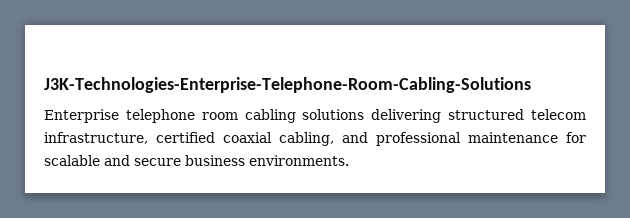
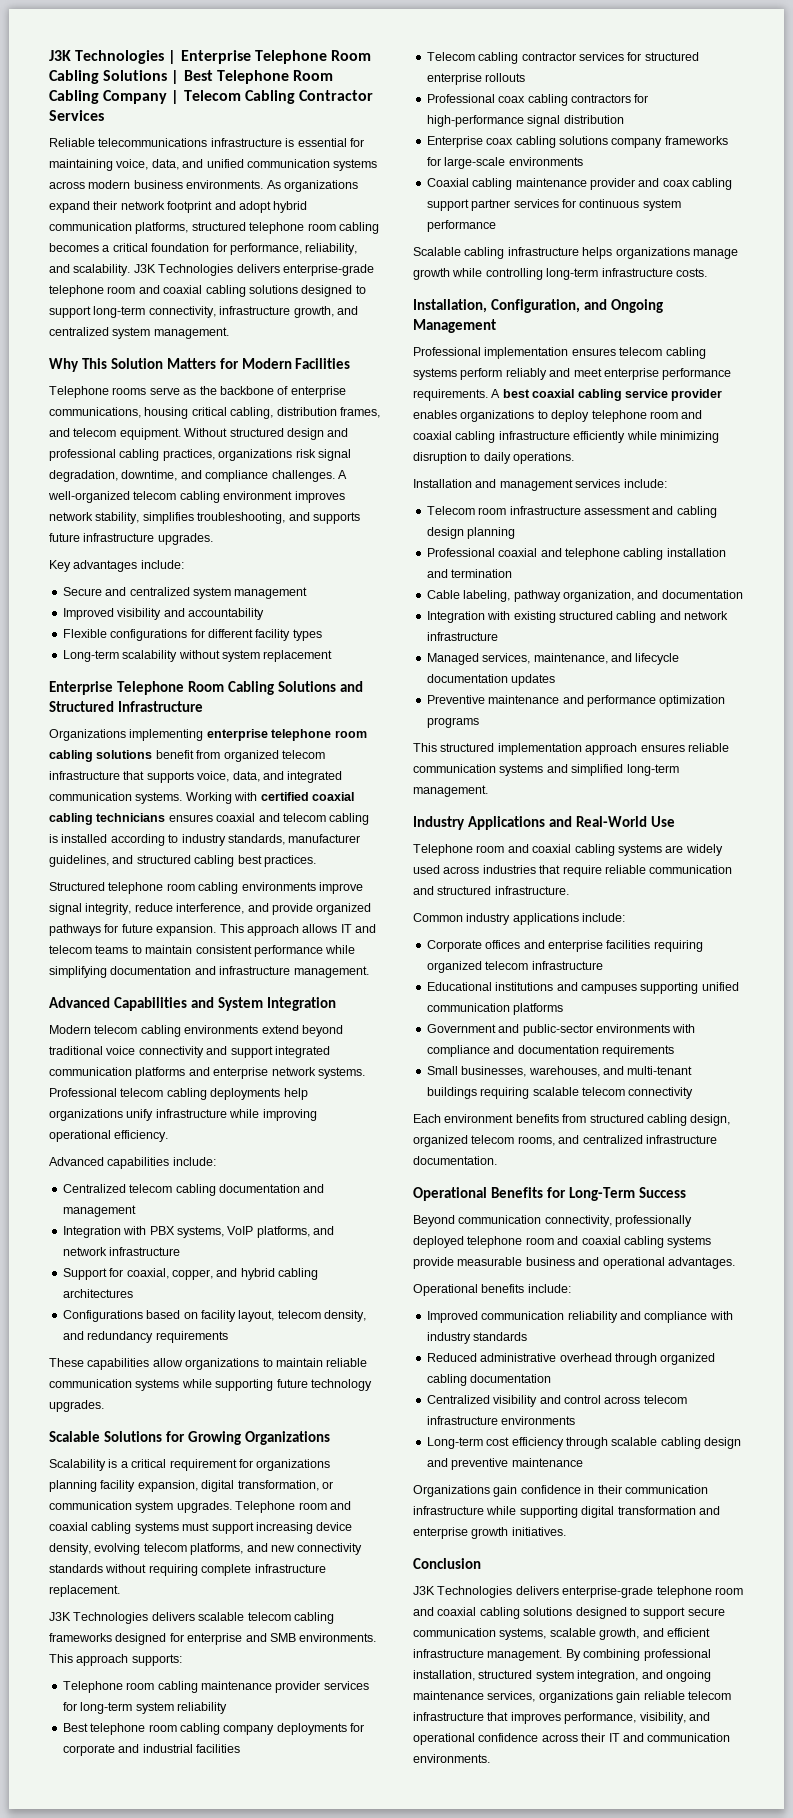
[44,77,531,93] [44,109,586,123] [44,132,586,146] [44,155,245,166] J3K-Technologies-Enterprise-Telephone-Room-Cabling-Solutions // Enterprise telephone room cabling solutions delivering structured telecom infrastructure, certified coaxial cabling, and professional maintenance for scalable and secure business -> [49,50,371,64] [49,70,333,84] [49,90,373,104] [49,110,104,121] [49,138,364,147] [49,159,378,171] [49,180,358,192] [49,201,308,213] [49,222,379,234] [49,243,358,255] [49,264,374,276] [49,285,366,297] [49,306,358,318] [49,327,229,339] [49,358,351,372] [49,386,346,398] [49,407,380,419] [49,428,349,440] [49,449,351,461] [49,470,347,482] [48,491,345,503] [49,512,360,524] [49,533,213,545] [49,560,184,572] [62,587,308,599] [62,608,264,620] [62,629,322,641] [62,650,333,662] [49,681,363,695] [49,701,203,712] [49,729,367,741] [49,750,325,762] [49,771,343,783] [49,792,354,804] [49,813,370,825] [49,834,361,846] [49,855,316,867] [49,882,363,894] [49,903,372,915] [49,924,376,936] [49,945,356,957] [49,966,369,978] [49,997,336,1011] [49,1025,343,1037] [49,1046,330,1058] [49,1067,365,1079] [49,1088,308,1100] [49,1109,317,1121] [49,1130,169,1142] [49,1157,216,1169] [62,1184,325,1196] [62,1205,136,1217] [62,1226,334,1238] [62,1247,181,1256] [62,1268,318,1280] [62,1289,133,1298] [62,1310,366,1322] [62,1331,228,1343] [49,1358,368,1370] [49,1379,372,1391] [49,1400,104,1412] [49,1431,330,1445] [49,1459,331,1471] [49,1480,333,1492] [49,1501,351,1513] [49,1522,353,1534] [49,1543,363,1555] [49,1564,326,1576] [49,1585,120,1597] [49,1612,334,1624] [49,1633,377,1645] [49,1654,182,1666] [62,1681,369,1693] [62,1702,227,1714] [62,1723,364,1735] [62,1744,240,1756] [426,52,699,64] [426,73,526,85] [426,94,649,106] [426,115,624,127] [426,136,728,148] [426,157,583,169] [426,178,732,190] [426,199,681,211] [426,220,496,232] [413,247,738,259] [413,268,707,280] [413,299,663,313] [413,319,496,333] [413,347,706,359] [413,368,732,380] [413,389,723,401] [413,410,703,422] [413,431,719,443] [413,452,575,464] [413,479,667,491] [426,506,717,518] [426,527,516,539] [426,548,726,560] [426,569,513,578] [426,590,743,602] [426,611,728,623] [426,632,498,641] [426,653,680,665] [426,674,556,686] [426,695,726,707] [426,717,479,728] [413,743,729,755] [413,764,679,776] [413,785,488,797] [413,816,675,830] [413,844,723,856] [413,865,733,877] [413,886,569,895] [413,913,626,925] [426,940,703,952] [426,961,603,973] [426,982,739,994] [426,1003,564,1015] [426,1024,696,1036] [426,1045,674,1057] [426,1066,693,1077] [426,1087,694,1099] [413,1114,731,1126] [413,1135,717,1147] [413,1156,497,1165] [413,1187,686,1201] [413,1215,693,1227] [413,1236,712,1248] [413,1257,735,1269] [413,1284,571,1296] [426,1311,733,1323] [426,1332,528,1344] [426,1353,716,1365] [426,1374,552,1386] [426,1395,687,1407] [426,1416,576,1425] [426,1437,741,1449] [426,1458,583,1470] [413,1485,708,1497] [413,1506,720,1518] [413,1527,566,1539] [413,1558,481,1569] [413,1586,743,1598] [413,1607,725,1619] [413,1628,710,1640] [413,1649,711,1661] [413,1670,711,1682] [413,1691,731,1703] [413,1712,710,1724] [413,1733,731,1745] J3K Technologies | Enterprise Telephone Room Cabling Solutions | Best Telephone Room Cabling Company | Telecom Cabling Contractor Services // Reliable telecommunications infrastructure is essential for maintaining voice, data, and unified communication systems across modern business environments. As organizations expand their network footprint and adopt hybrid communication platforms, structured telephone room cabling becomes a critical foundation for performance, reliability, and scalability. J3K Technologies delivers enterprise-grade telephone room and coaxial cabling solutions designed to support long-term connectivity, infrastructure growth, and centralized system management. // Why This Solution Matters for Modern Facilities // Telephone rooms serve as the backbone of enterprise communications, housing critical cabling, distribution frames, and telecom equipment. Without structured design and professional cabling practices, organizations risk signal degradation, downtime, and compliance challenges. A well-organized telecom cabling environment improves network stability, simplifies troubleshooting, and supports future infrastructure upgrades. // Key advantages include: // Secure and centralized system management // Improved visibility and accountability // Flexible configurations for different facility types // Long-term scalability without system replacement // Enterprise Telephone Room Cabling Solutions and Structured Infrastructure // Organizations implementing enterprise telephone room cabling solutions benefit from organized telecom infrastructure that supports voice, data, and integrated communication systems. Working with certified coaxial cabling technicians ensures coaxial and telecom cabling is installed according to industry standards, manufacturer guidelines, and structured cabling best practices. // Structured telephone room cabling environments improve signal integrity, reduce interference, and provide organized pathways for future expansion. This approach allows IT and telecom teams to maintain consistent performance while simplifying documentation and infrastructure management. // Advanced Capabilities and System Integration // Modern telecom cabling environments extend beyond traditional voice connectivity and support integrated communication platforms and enterprise network systems. Professional telecom cabling deployments help organizations unify infrastructure while improving operational efficiency. // Advanced capabilities include: // Centralized telecom cabling documentation and management // Integration with PBX systems, VoIP platforms, and network infrastructure // Support for coaxial, copper, and hybrid cabling architectures // Configurations based on facility layout, telecom density, and redundancy requirements // These capabilities allow organizations to maintain reliable communication systems while supporting future technology upgrades. // Scalable Solutions for Growing Organizations // Scalability is a critical requirement for organizations planning facility expansion, digital transformation, or communication system upgrades. Telephone room and coaxial cabling systems must support increasing device density, evolving telecom platforms, and new connectivity standards without requiring complete infrastructure replacement. // J3K Technologies delivers scalable telecom cabling frameworks designed for enterprise and SMB environments. This approach supports: // Telephone room cabling maintenance provider services for long-term system reliability // Best telephone room cabling company deployments for corporate and industrial facilities // Telecom cabling contractor services for structured enterprise rollouts // Professional coax cabling contractors for high-performance signal distribution // Enterprise coax cabling solutions company frameworks for large-scale environments // Coaxial cabling maintenance provider and coax cabling support partner services for continuous system performance // Scalable cabling infrastructure helps organizations manage growth while controlling long-term infrastructure costs. // Installation, Configuration, and Ongoing Management // Professional implementation ensures telecom cabling systems perform reliably and meet enterprise performance requirements. A best coaxial cabling service provider enables organizations to deploy telephone room and coaxial cabling infrastructure efficiently while minimizing disruption to daily operations. // Installation and management services include: // Telecom room infrastructure assessment and cabling design planning // Professional coaxial and telephone cabling installation and termination // Cable labeling, pathway organization, and documentation // Integration with existing structured cabling and network infrastructure // Managed services, maintenance, and lifecycle documentation updates // Preventive maintenance and performance optimization programs // This structured implementation approach ensures reliable communication systems and simplified long-term management. // Industry Applications and Real-World Use // Telephone room and coaxial cabling systems are widely used across industries that require reliable communication and structured infrastructure. // Common industry applications include: // Corporate offices and enterprise facilities requiring organized telecom infrastructure // Educational institutions and campuses supporting unified communication platforms // Government and public-sector environments with compliance and documentation requirements // Small businesses, warehouses, and multi-tenant buildings requiring scalable telecom connectivity // Each environment benefits from structured cabling design, organized telecom rooms, and centralized infrastructure documentation. // Operational Benefits for Long-Term Success // Beyond communication connectivity, professionally deployed telephone room and coaxial cabling systems provide measurable business and operational advantages. // Operational benefits include: // Improved communication reliability and compliance with industry standards // Reduced administrative overhead through organized cabling documentation // Centralized visibility and control across telecom infrastructure environments // Long-term cost efficiency through scalable cabling design and preventive maintenance // Organizations gain confidence in their communication infrastructure while supporting digital transformation and enterprise growth initiatives. // Conclusion // J3K Technologies delivers enterprise-grade telephone room and coaxial cabling solutions designed to support secure communication systems, scalable growth, and efficient infrastructure management. By combining professional installation, structured system integration, and ongoing maintenance services, organizations gain reliable telecom infrastructure that improves performance, visibility, and operational confidence across their IT and communication

